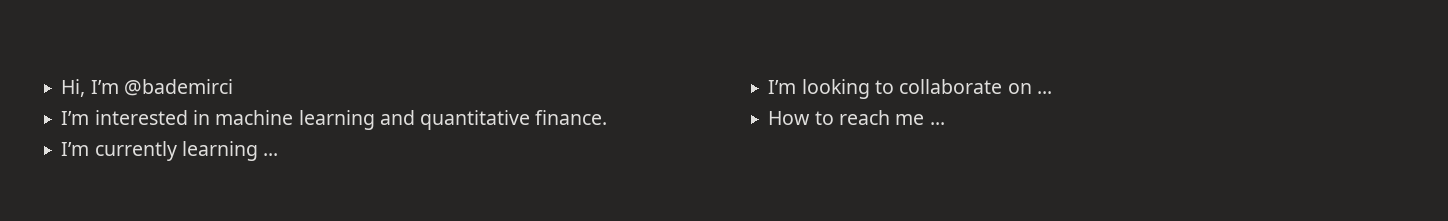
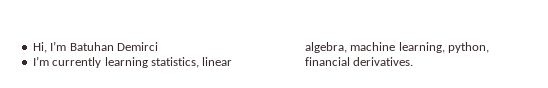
[123,79,233,96] [61,110,608,130] [61,141,279,161] [768,79,1052,99] [768,110,945,125] @bademirci // I’m interested in machine learning and quantitative finance. // I’m currently learning ... // I’m looking to collaborate on ... // How to reach me ... -> [69,42,158,51] [32,56,233,68] [304,42,489,53] [304,57,414,66] Batuhan Demirci // I’m currently learning statistics, linear algebra, machine learning, python, financial derivatives.

